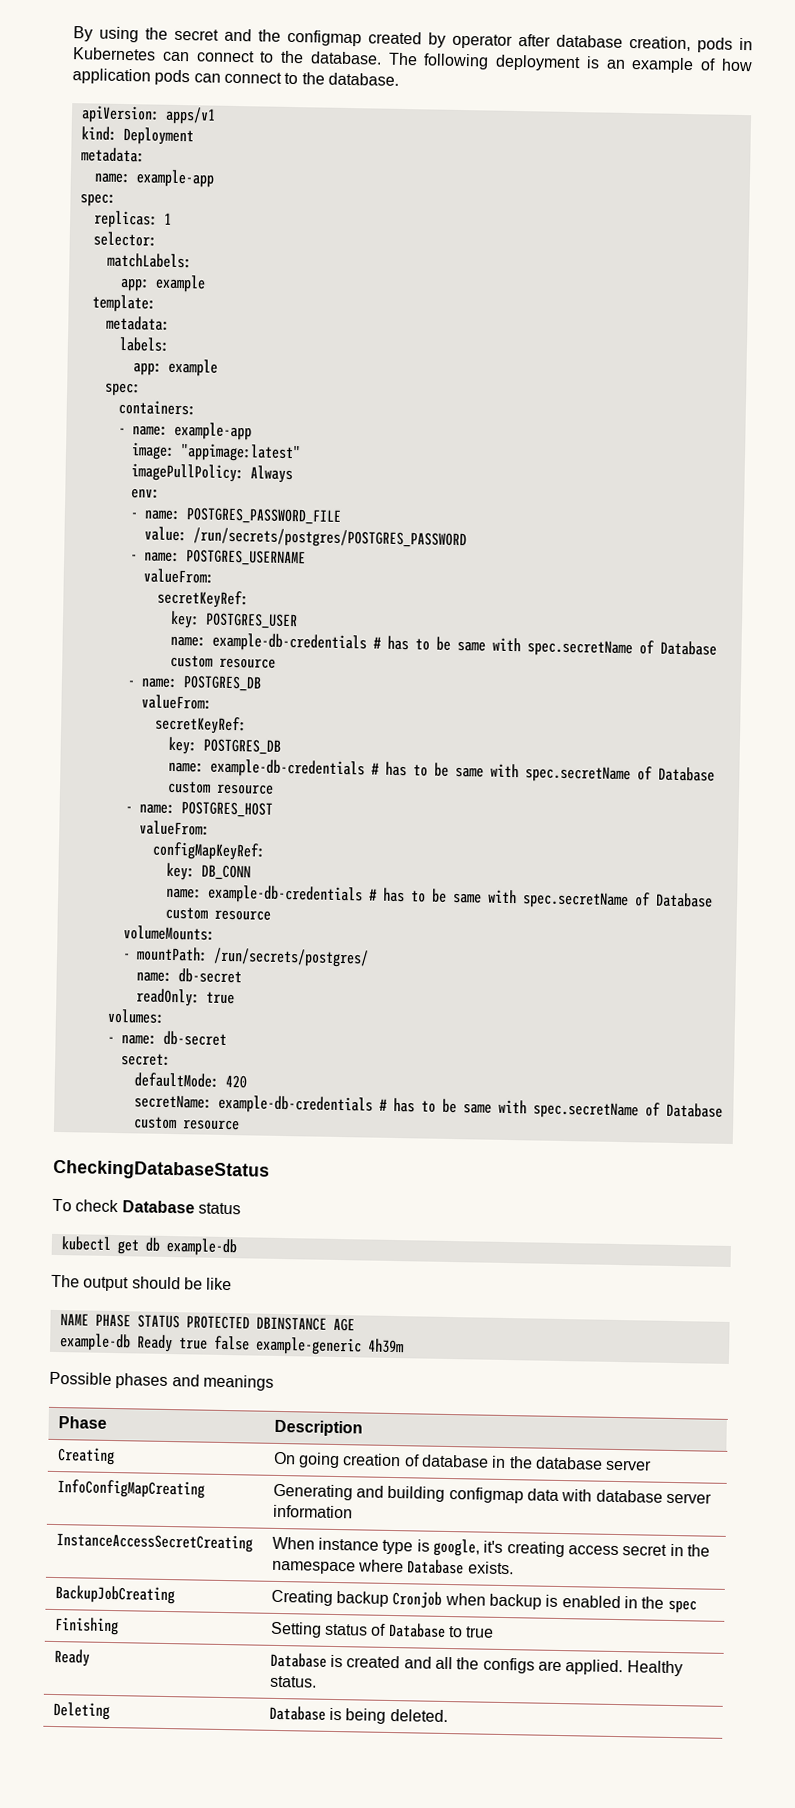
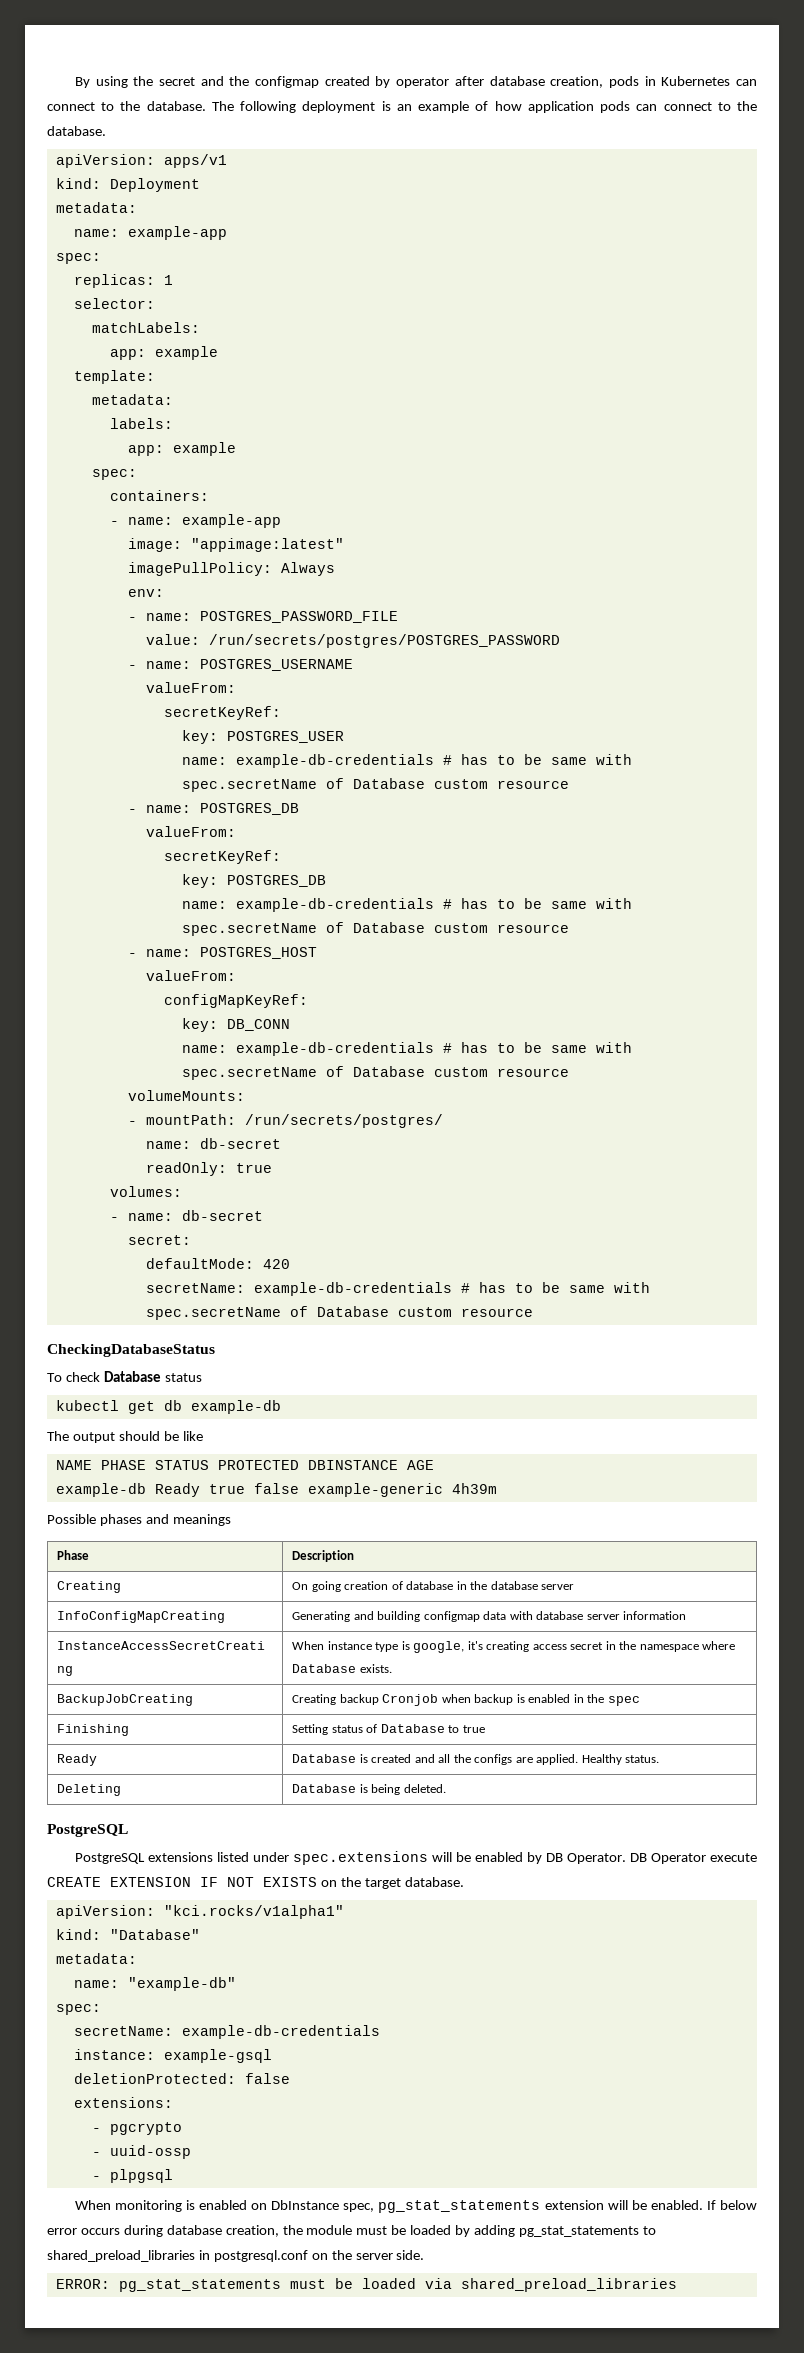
(448, 1715) none -> [47,1824,128,1837] [74,1851,757,1865] [47,1877,464,1889] [55,1905,344,1919] [55,1929,200,1940] [55,1953,137,1964] [73,1977,236,1991] [55,2004,101,2015] [73,2025,380,2039] [73,2049,272,2063] [73,2073,290,2084] [73,2097,173,2108] [91,2122,182,2135] [91,2145,191,2159] [91,2169,173,2183] [74,2200,757,2213] [47,2225,656,2237] [47,2250,425,2262] [55,2278,677,2292] // PostgreSQL // PostgreSQL extensions listed under spec.extensions will be enabled by DB Operator. DB Operator execute CREATE EXTENSION IF NOT EXISTS on the target database. // apiVersion: "kci.rocks/v1alpha1" // kind: "Database" // metadata: // name: "example-db" // spec: // secretName: example-db-credentials // instance: example-gsql // deletionProtected: false // extensions: // - pgcrypto // - uuid-ossp // - plpgsql // When monitoring is enabled on DbInstance spec, pg_stat_statements extension will be enabled. If below error occurs during database creation, the module must be loaded by adding pg_stat_statements to shared_preload_libraries in postgresql.conf on the server side. // ERROR: pg_stat_statements must be loaded via shared_preload_libraries

